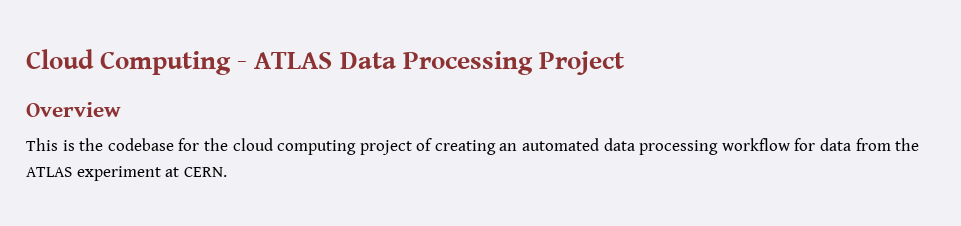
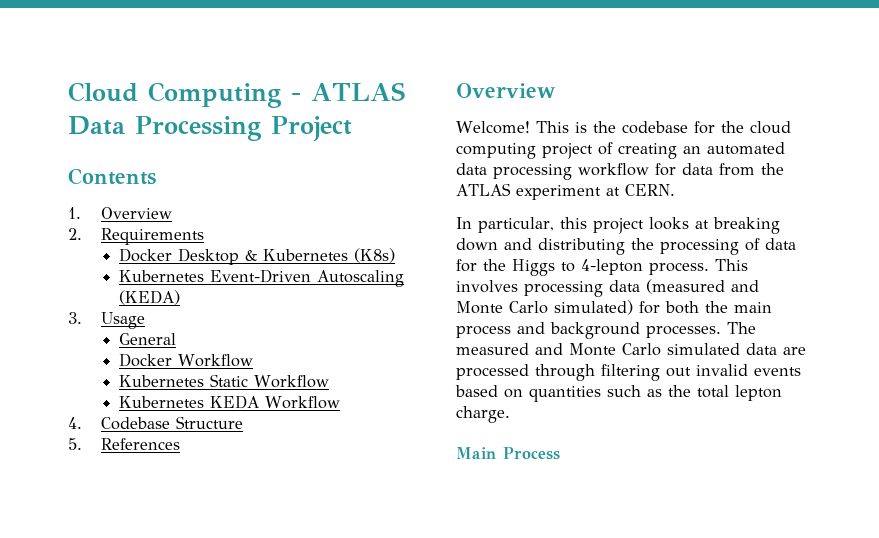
[26,102,121,117] Overview // -> [68,168,156,185] [68,207,172,219] [68,228,204,245] [119,248,396,265] [119,269,405,287] [119,290,181,305] [68,312,145,329] [119,333,177,345] [119,353,254,367] [119,374,330,388] [119,395,341,409] [68,416,243,430] [68,438,180,450] [456,83,556,98] [456,121,530,134] Contents // 1. Overview // 2. Requirements // Docker Desktop & Kubernetes (K8s) // Kubernetes Event-Driven Autoscaling (KEDA) // 3. Usage // General // Docker Workflow // Kubernetes Static Workflow // Kubernetes KEDA Workflow // 4. Codebase Structure // 5. References // Overview // Welcome!
(227, 172) none -> [456,217,780,234] [456,238,796,255] [456,259,748,276] [456,279,759,297] [456,300,772,315] [456,322,756,339] [456,343,806,356] [456,364,801,381] [455,385,782,402] [456,406,510,423] [456,447,560,460] // In particular, this project looks at breaking down and distributing the processing of data for the Higgs to 4-lepton process. This involves processing data (measured and Monte Carlo simulated) for both the main process and background processes. The measured and Monte Carlo simulated data are processed through filtering out invalid events based on quantities such as the total lepton charge. // Main Process

